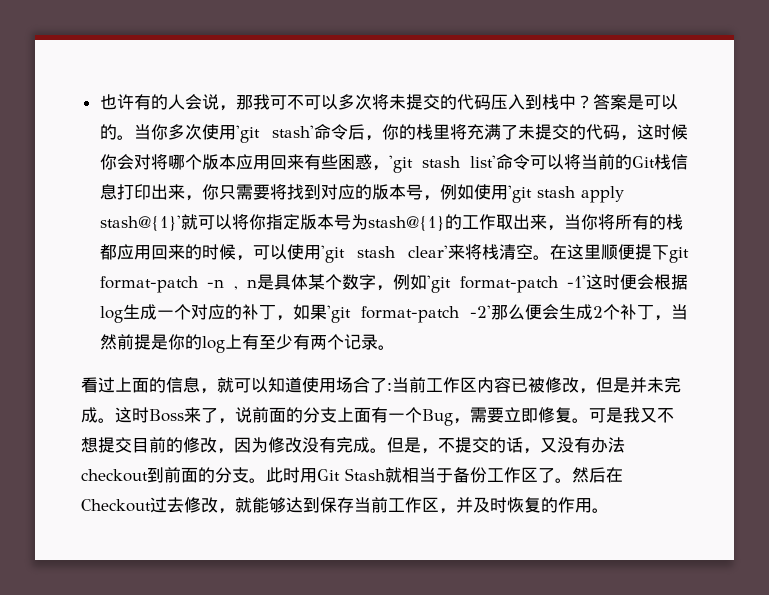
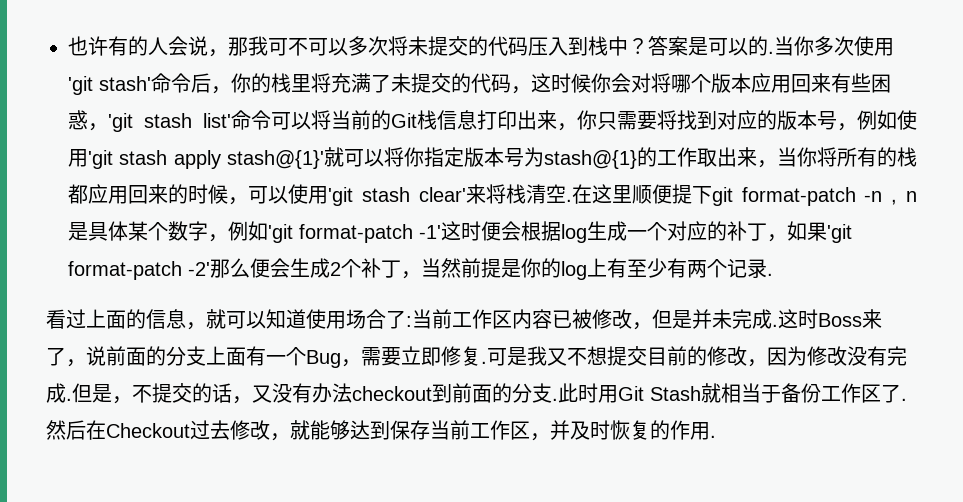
[116,135,134,140] 。 -> [768,51,774,54] .
[533,255,550,260] 。 -> [565,199,572,202] .
[377,345,395,350] 。 -> [767,273,773,276] .
[98,418,115,423] 。 -> [772,324,778,327] .
[572,418,589,423] 。 -> [481,361,487,364] .
[370,448,387,453] 。 -> [66,398,72,401] .
[249,478,266,483] 。 -> [552,398,558,401] .
[555,478,572,483] 。 -> [901,398,907,401] .
[592,508,609,513] 。 -> [710,435,716,438] .

